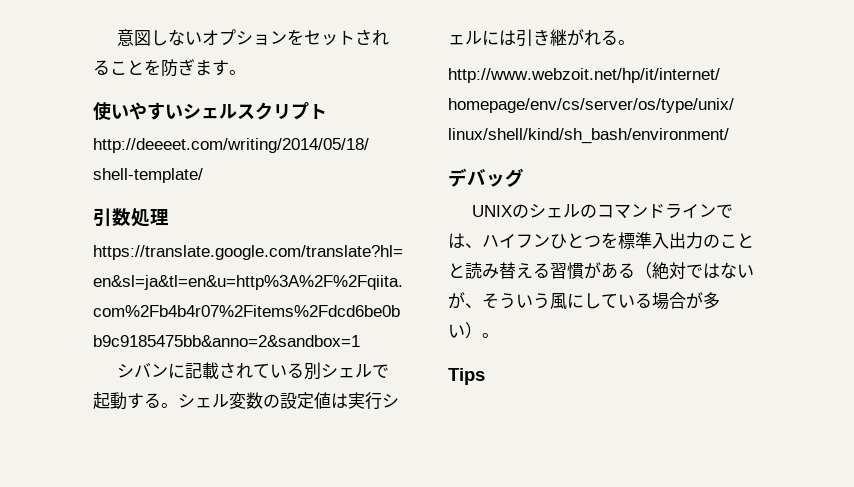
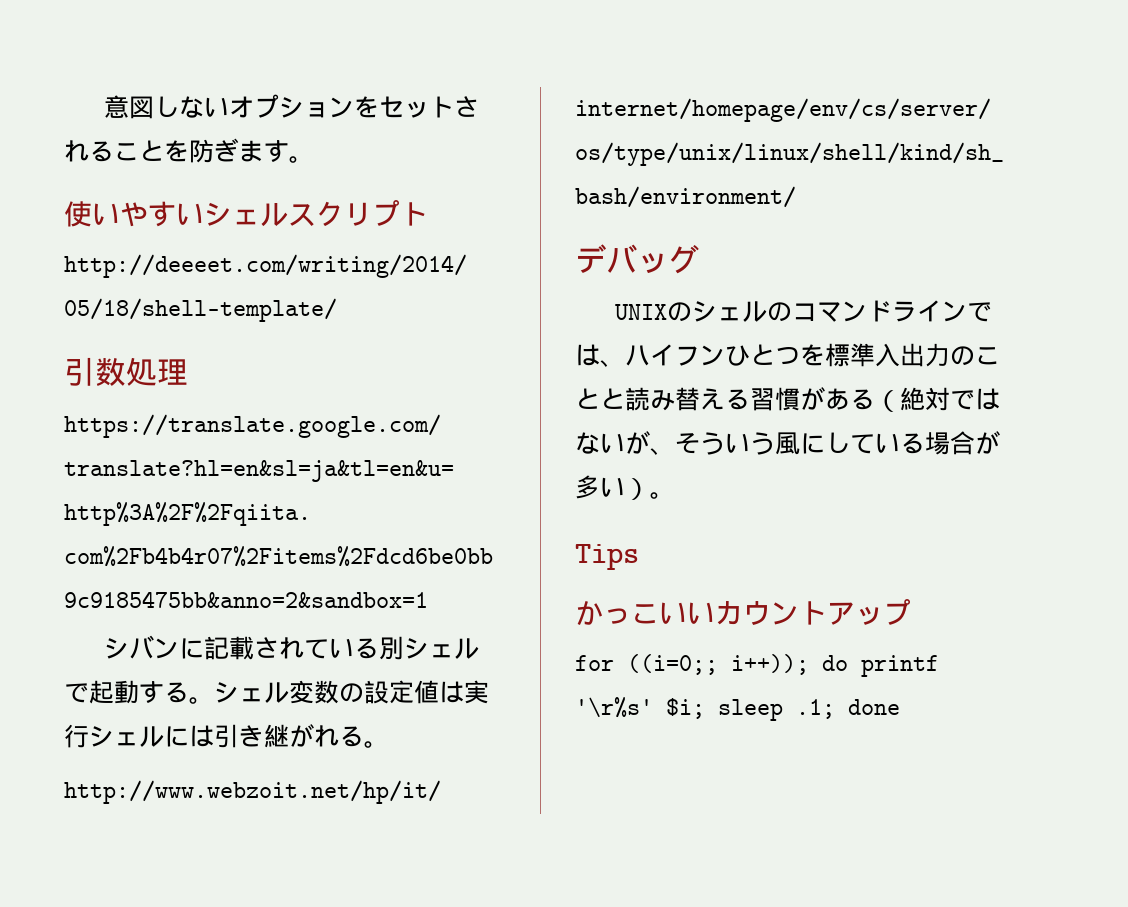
(485, 376) none -> [575,599,911,625] [575,654,939,677] [575,697,900,721] // かっこいいカウントアップ // for ((i=0;; i++)); do printf '\r%s' $i; sleep .1; done

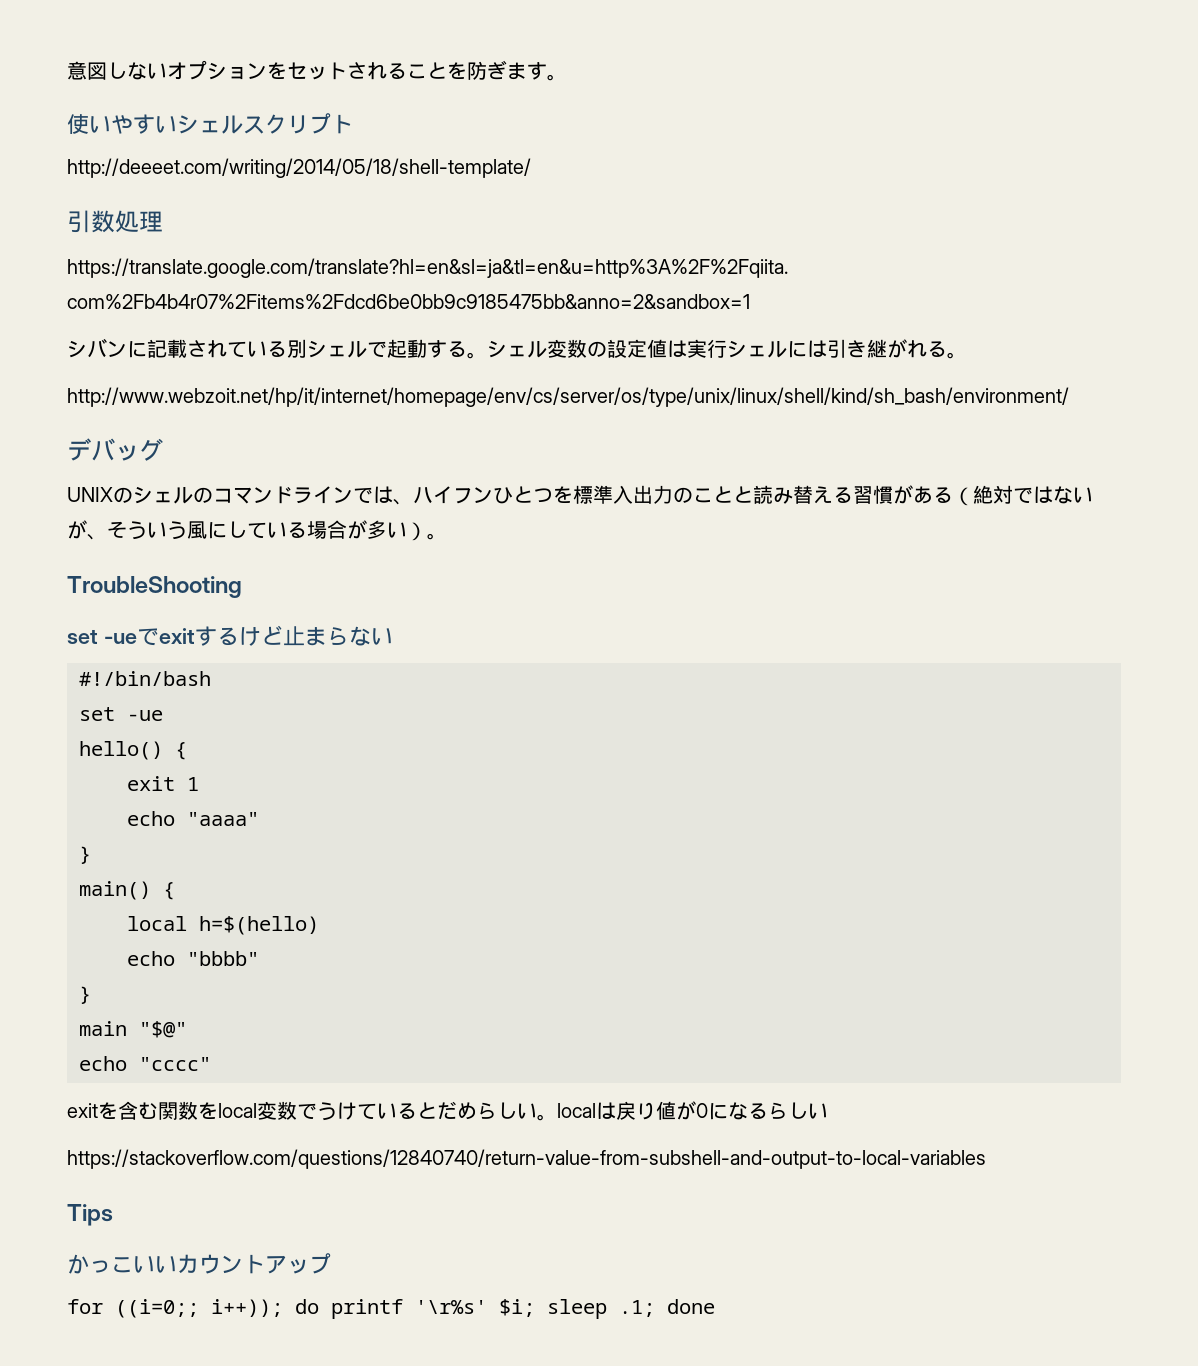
(675, 495) none -> [67,576,242,598] [67,625,393,646] [79,671,211,686] [79,707,163,721] [79,741,187,760] [127,776,199,791] [127,811,259,826] [79,846,91,864] [79,881,175,900] [127,916,319,935] [127,951,259,966] [79,986,91,1004] [79,1021,187,1038] [79,1056,211,1071] [67,1101,828,1121] [67,1149,986,1169] // TroubleShooting // set -ueでexitするけど止まらない // #!/bin/bash // set -ue // hello() { // exit 1 // echo "aaaa" // } // main() { // local h=$(hello) // echo "bbbb" // } // main "$@" // echo "cccc" // exitを含む関数をlocal変数でうけているとだめらしい。localは戻り値が0になるらしい // https://stackoverflow.com/questions/12840740/return-value-from-subshell-and-output-to-local-variables

